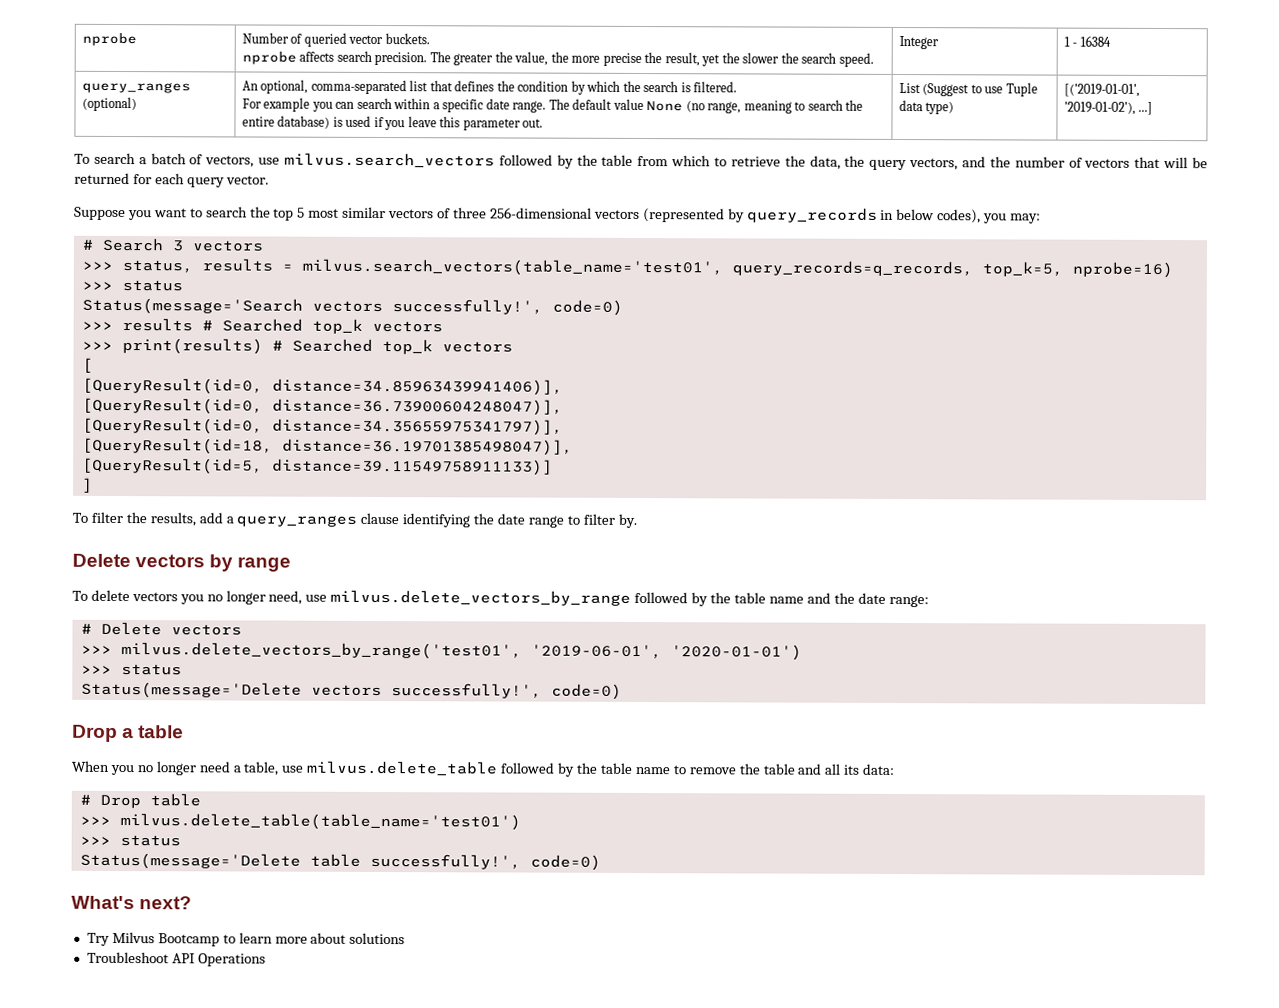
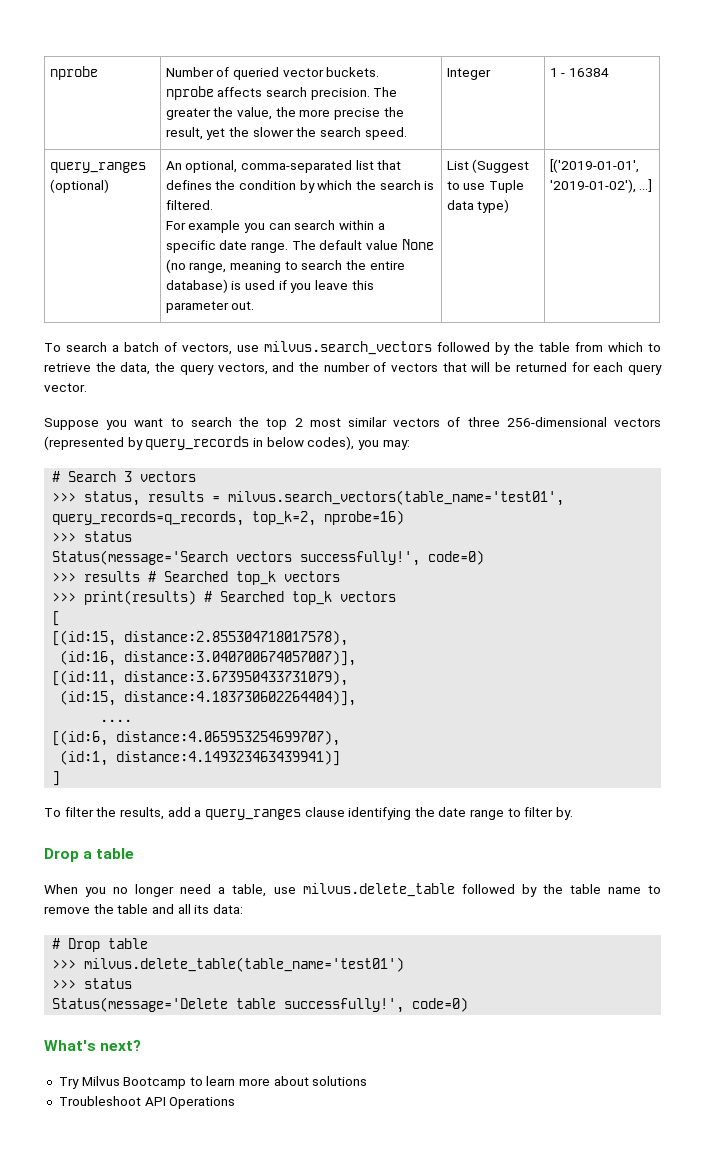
[297,207,306,218] 5 -> [294,418,303,427] 2
[981,261,1063,277] top_k=5, -> [252,511,317,526] top_k=2,
[81,377,563,396] [81,397,563,416] [81,417,563,436] [81,437,573,456] [81,457,553,476] [QueryResult(id=0, distance=34.85963439941406)], // [QueryResult(id=0, distance=36.73900604248047)], // [QueryResult(id=0, distance=34.35655975341797)], // [QueryResult(id=18, distance=36.19701385498047)], // [QueryResult(id=5, distance=39.11549758911133)] -> [52,630,349,646] [60,650,357,666] [52,670,349,686] [60,690,357,706] [100,719,133,722] [52,730,341,746] [60,750,341,766] [(id:15, distance:2.855304718017578), // (id:16, distance:3.040700674057007)], // [(id:11, distance:3.673950433731079), // (id:15, distance:4.183730602264404)], // .... // [(id:6, distance:4.065953254699707), // (id:1, distance:4.149323463439941)]
[72,553,292,572] [72,589,929,608] [80,621,242,636] [80,642,802,661] [80,664,182,676] [80,681,622,700] // Delete vectors by range // To delete vectors you no longer need, use milvus.delete_vectors_by_range followed by the table name and the date range: // # Delete vectors // >>> milvus.delete_vectors_by_range('test01', '2019-06-01', '2020-01-01') // >>> status // Status(message='Delete vectors successfully!', code=0) -> (574, 813) none

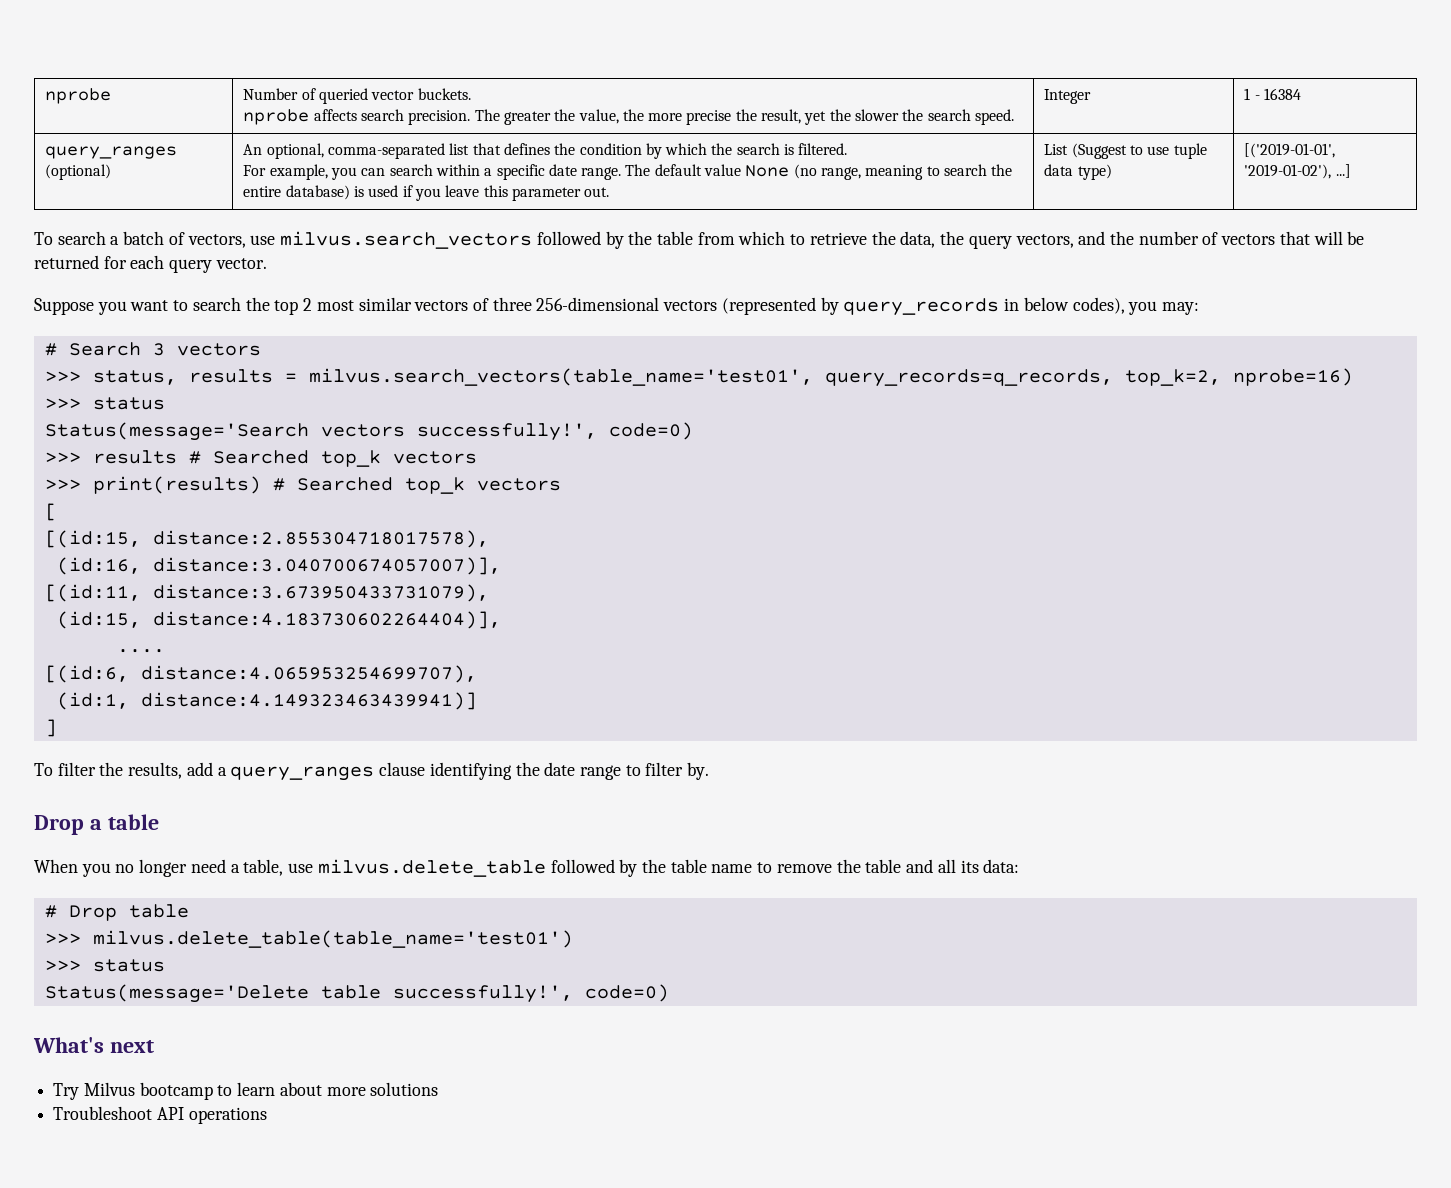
[188,220,241,233] example -> [269,164,328,180] example,
[488,180,524,193] Tuple -> [1173,143,1207,159] tuple
[100,1040,142,1051] next? -> [109,1040,154,1053] next
[123,1077,187,1089] Bootcamp -> [139,1082,213,1100] bootcamp
[239,1076,309,1086] more about -> [279,1082,366,1096] about more
[169,1097,236,1109] Operations -> [188,1107,267,1124] operations

